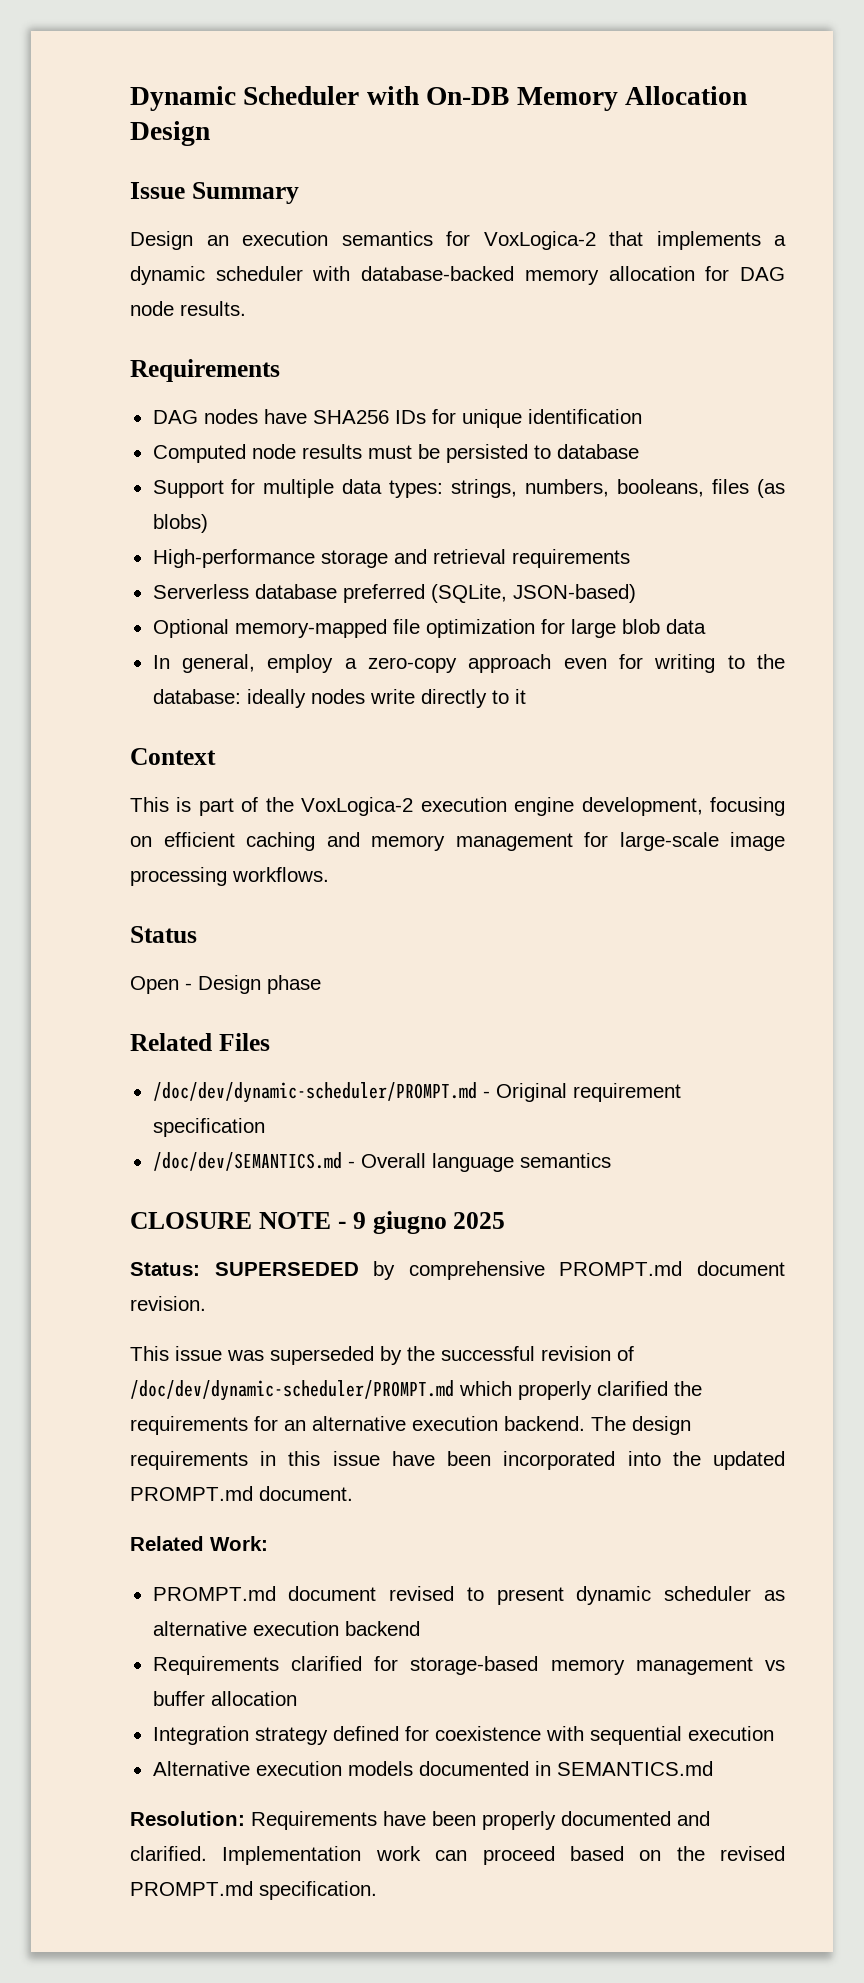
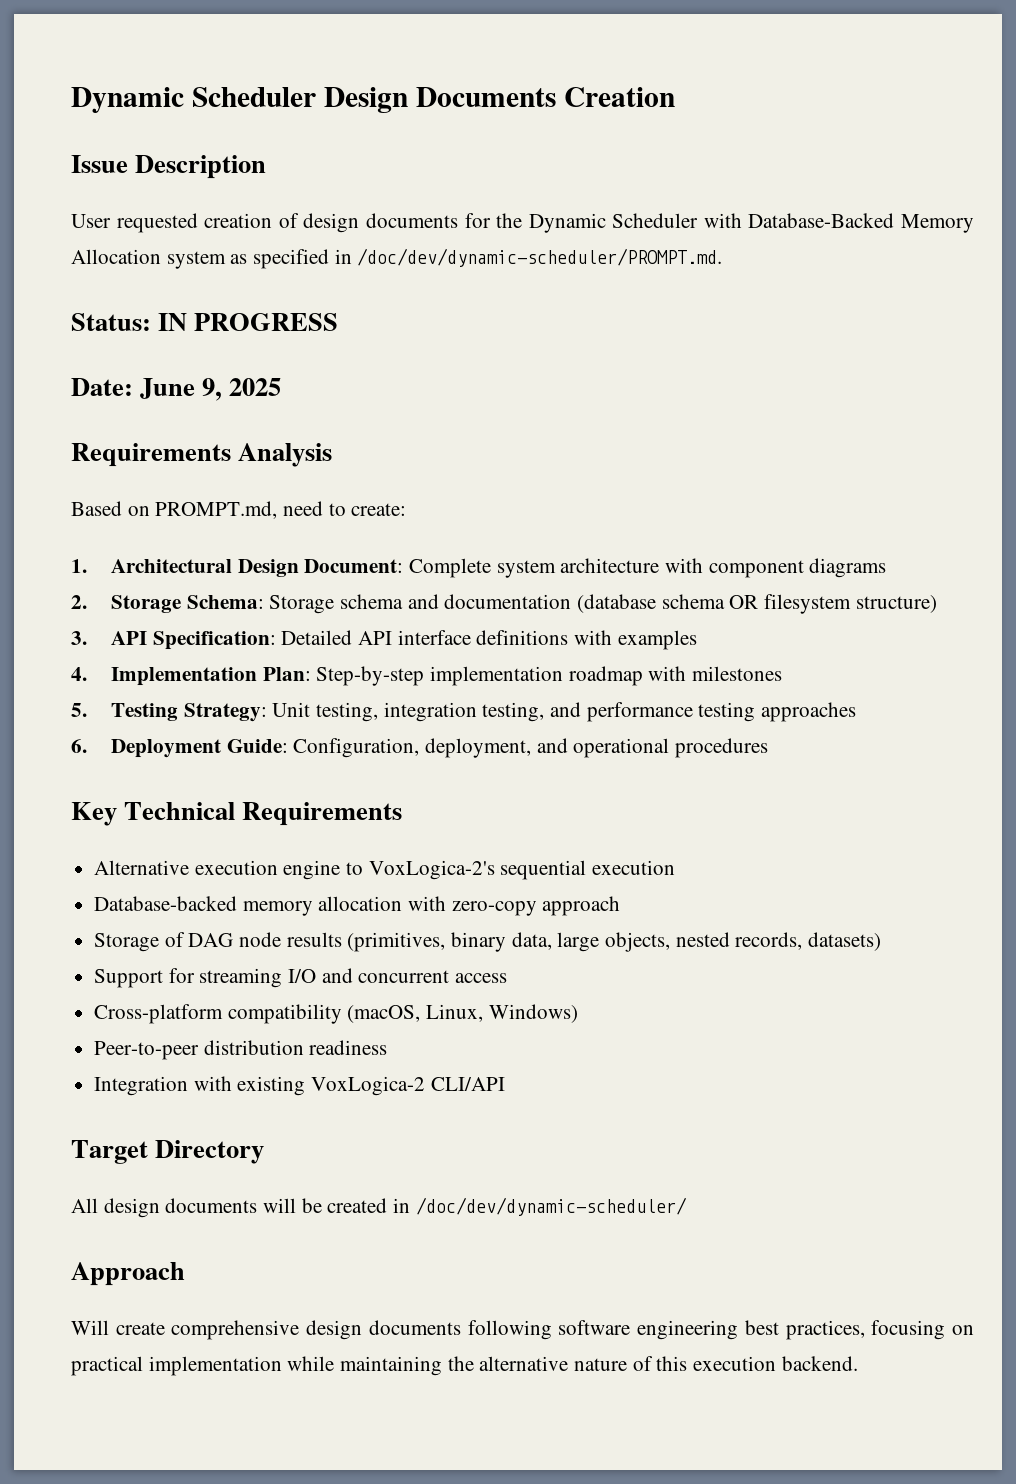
[130,86,748,111] [130,121,210,146] [130,182,299,204] [130,231,786,250] [130,266,785,285] [130,301,246,316] [130,359,280,382] [152,409,642,428] [152,444,639,463] [152,479,785,498] [152,514,208,533] [152,549,630,568] [152,584,636,603] [152,619,706,638] [152,654,786,673] [152,689,526,708] [130,748,216,765] [130,797,786,816] [130,832,785,851] [130,867,329,886] [130,926,197,943] [130,975,321,994] [130,1033,270,1051] [152,1082,681,1103] [152,1118,265,1137] [152,1152,611,1172] [130,1211,506,1234] [130,1261,786,1280] [130,1296,206,1311] [130,1346,634,1365] [130,1380,702,1401] [130,1416,691,1435] [130,1451,785,1470] [130,1486,353,1501] [130,1536,268,1551] [152,1586,785,1605] [152,1621,420,1636] [152,1656,786,1675] [152,1691,297,1706] [152,1726,774,1745] [152,1761,713,1776] [130,1811,710,1830] [130,1846,785,1865] [130,1881,377,1900] Dynamic Scheduler with On-DB Memory Allocation Design // Issue Summary // Design an execution semantics for VoxLogica-2 that implements a dynamic scheduler with database-backed memory allocation for DAG node results. // Requirements // DAG nodes have SHA256 IDs for unique identification // Computed node results must be persisted to database // Support for multiple data types: strings, numbers, booleans, files (as blobs) // High-performance storage and retrieval requirements // Serverless database preferred (SQLite, JSON-based) // Optional memory-mapped file optimization for large blob data // In general, employ a zero-copy approach even for writing to the database: ideally nodes write directly to it // Context // This is part of the VoxLogica-2 execution engine development, focusing on efficient caching and memory management for large-scale image processing workflows. // Status // Open - Design phase // Related Files // /doc/dev/dynamic-scheduler/PROMPT.md - Original requirement specification // /doc/dev/SEMANTICS.md - Overall language semantics // CLOSURE NOTE - 9 giugno 2025 // Status: SUPERSEDED by comprehensive PROMPT.md document revision. // This issue was superseded by the successful revision of /doc/dev/dynamic-scheduler/PROMPT.md which properly clarified the requirements for an alternative execution backend. The design requirements in this issue have been incorporated into the updated PROMPT.md document. // Related Work: // PROMPT.md document revised to present dynamic scheduler as alternative execution backend // Requirements clarified for storage-based memory management vs buffer allocation // Integration strategy defined for coexistence with sequential execution // Alternative execution models documented in SEMANTICS.md // Resolution: Requirements have been properly documented and clarified. Implementation work can proceed based on the revised PROMPT.md specification. -> [71,87,675,113] [71,155,267,179] [71,213,975,233] [71,248,723,269] [71,313,339,331] [71,378,282,401] [71,443,333,467] [71,501,407,519] [71,558,887,578] [71,594,937,614] [71,630,697,650] [71,666,783,686] [71,702,857,722] [71,738,769,758] [71,802,403,826] [94,860,676,880] [94,896,621,916] [94,932,882,952] [94,968,508,988] [94,1004,578,1024] [94,1040,388,1060] [94,1076,505,1096] [71,1140,265,1164] [71,1197,687,1218] [71,1262,185,1286] [71,1320,975,1340] [71,1356,858,1376] Dynamic Scheduler Design Documents Creation // Issue Description // User requested creation of design documents for the Dynamic Scheduler with Database-Backed Memory Allocation system as specified in /doc/dev/dynamic-scheduler/PROMPT.md. // Status: IN PROGRESS // Date: June 9, 2025 // Requirements Analysis // Based on PROMPT.md, need to create: // 1. Architectural Design Document: Complete system architecture with component diagrams // 2. Storage Schema: Storage schema and documentation (database schema OR filesystem structure) // 3. API Specification: Detailed API interface definitions with examples // 4. Implementation Plan: Step-by-step implementation roadmap with milestones // 5. Testing Strategy: Unit testing, integration testing, and performance testing approaches // 6. Deployment Guide: Configuration, deployment, and operational procedures // Key Technical Requirements // Alternative execution engine to VoxLogica-2's sequential execution // Database-backed memory allocation with zero-copy approach // Storage of DAG node results (primitives, binary data, large objects, nested records, datasets) // Support for streaming I/O and concurrent access // Cross-platform compatibility (macOS, Linux, Windows) // Peer-to-peer distribution readiness // Integration with existing VoxLogica-2 CLI/API // Target Directory // All design documents will be created in /doc/dev/dynamic-scheduler/ // Approach // Will create comprehensive design documents following software engineering best practices, focusing on practical implementation while maintaining the alternative nature of this execution backend.

